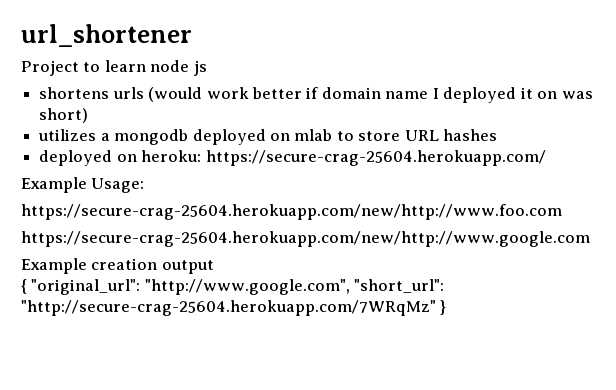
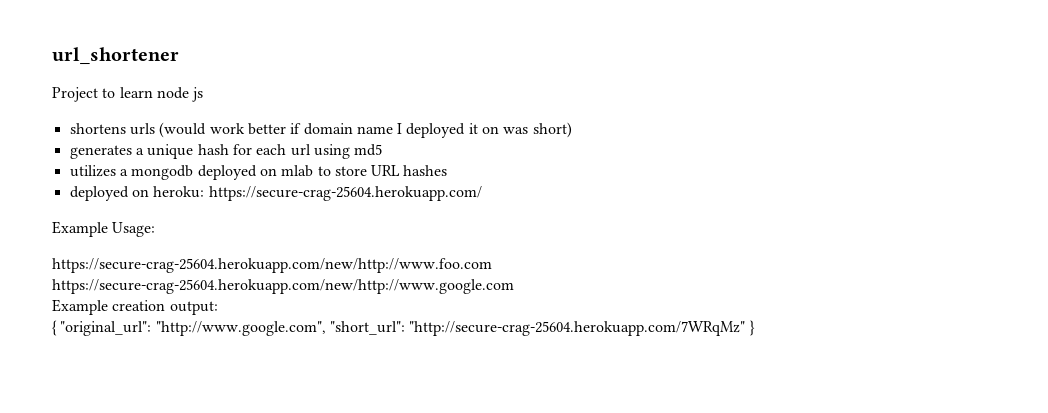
(89, 115) none -> [69,144,383,159] // generates a unique hash for each url using md5
[161,260,214,274] output -> [169,301,218,315] output:

